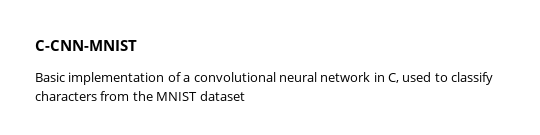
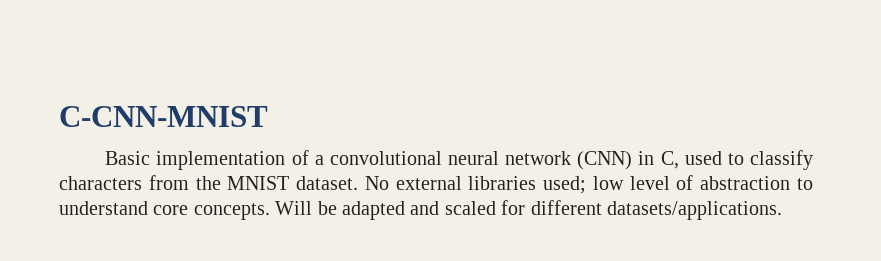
(371, 77) none -> [577,151,633,170] (CNN)
[199,91,245,101] dataset -> [296,175,813,194] [59,200,782,220] dataset. No external libraries used; low level of abstraction to understand core concepts. Will be adapted and scaled for different datasets/applications.

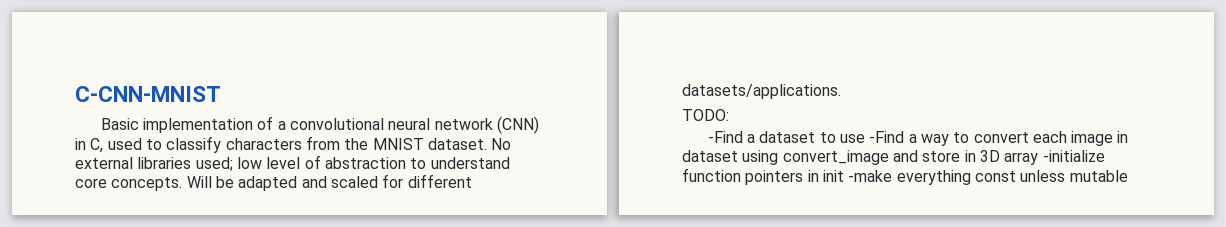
(782, 210) none -> [682,109,729,121] [707,131,1129,146] [682,150,1105,165] [682,168,1128,185] // TODO: // -Find a dataset to use -Find a way to convert each image in dataset using convert_image and store in 3D array -initialize function pointers in init -make everything const unless mutable

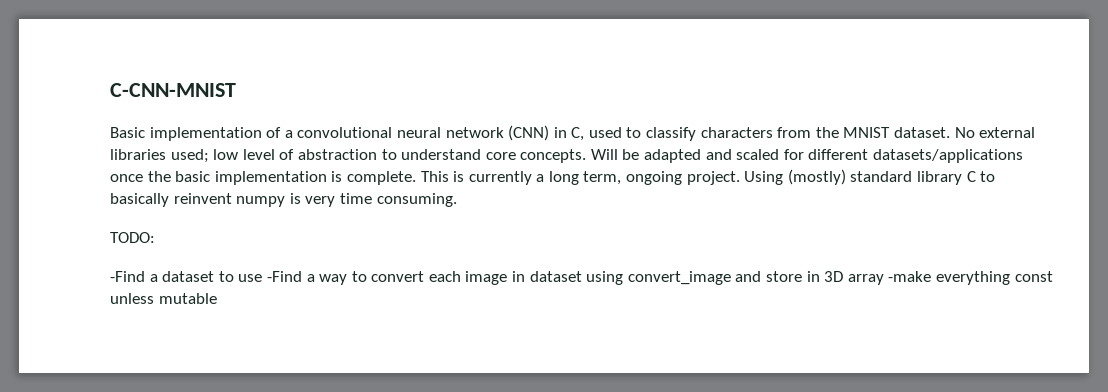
[682,84,841,99] datasets/applications. -> [873,149,1024,163] [110,169,996,185] [110,193,457,207] datasets/applications once the basic implementation is complete. This is currently a long term, ongoing project. Using (mostly) standard library C to basically reinvent numpy is very time consuming.
[1042,150,1105,162] [682,168,844,185] -initialize function pointers in init -> (884, 279) none

